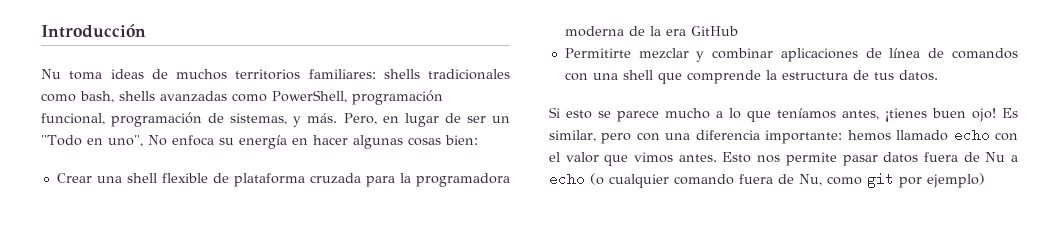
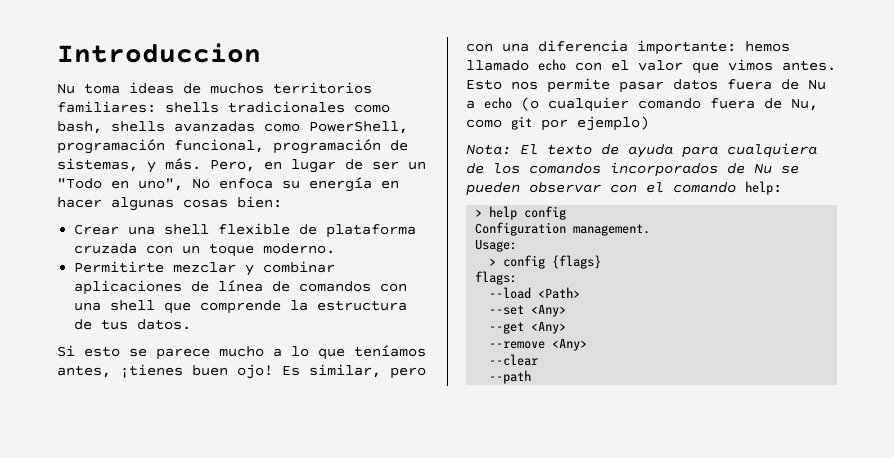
[41,24,146,38] Introducción -> [57,43,261,63] Introduccion
[365,173,510,187] [564,26,738,37] para la programadora moderna de la era GitHub -> [146,243,336,257] con un toque moderno.
(985, 180) none -> [466,143,817,158] [466,162,799,177] [466,181,782,196] [475,206,567,220] [475,222,651,236] [475,239,518,252] [489,255,602,269] [475,271,518,285] [489,287,581,299] [489,304,567,317] [489,321,567,334] [489,338,588,351] [489,354,539,366] [489,370,532,384] // Nota: El texto de ayuda para cualquiera de los comandos incorporados de Nu se pueden observar con el comando help: // > help config // Configuration management. // Usage: // > config {flags} // flags: // --load <Path> // --set <Any> // --get <Any> // --remove <Any> // --clear // --path

